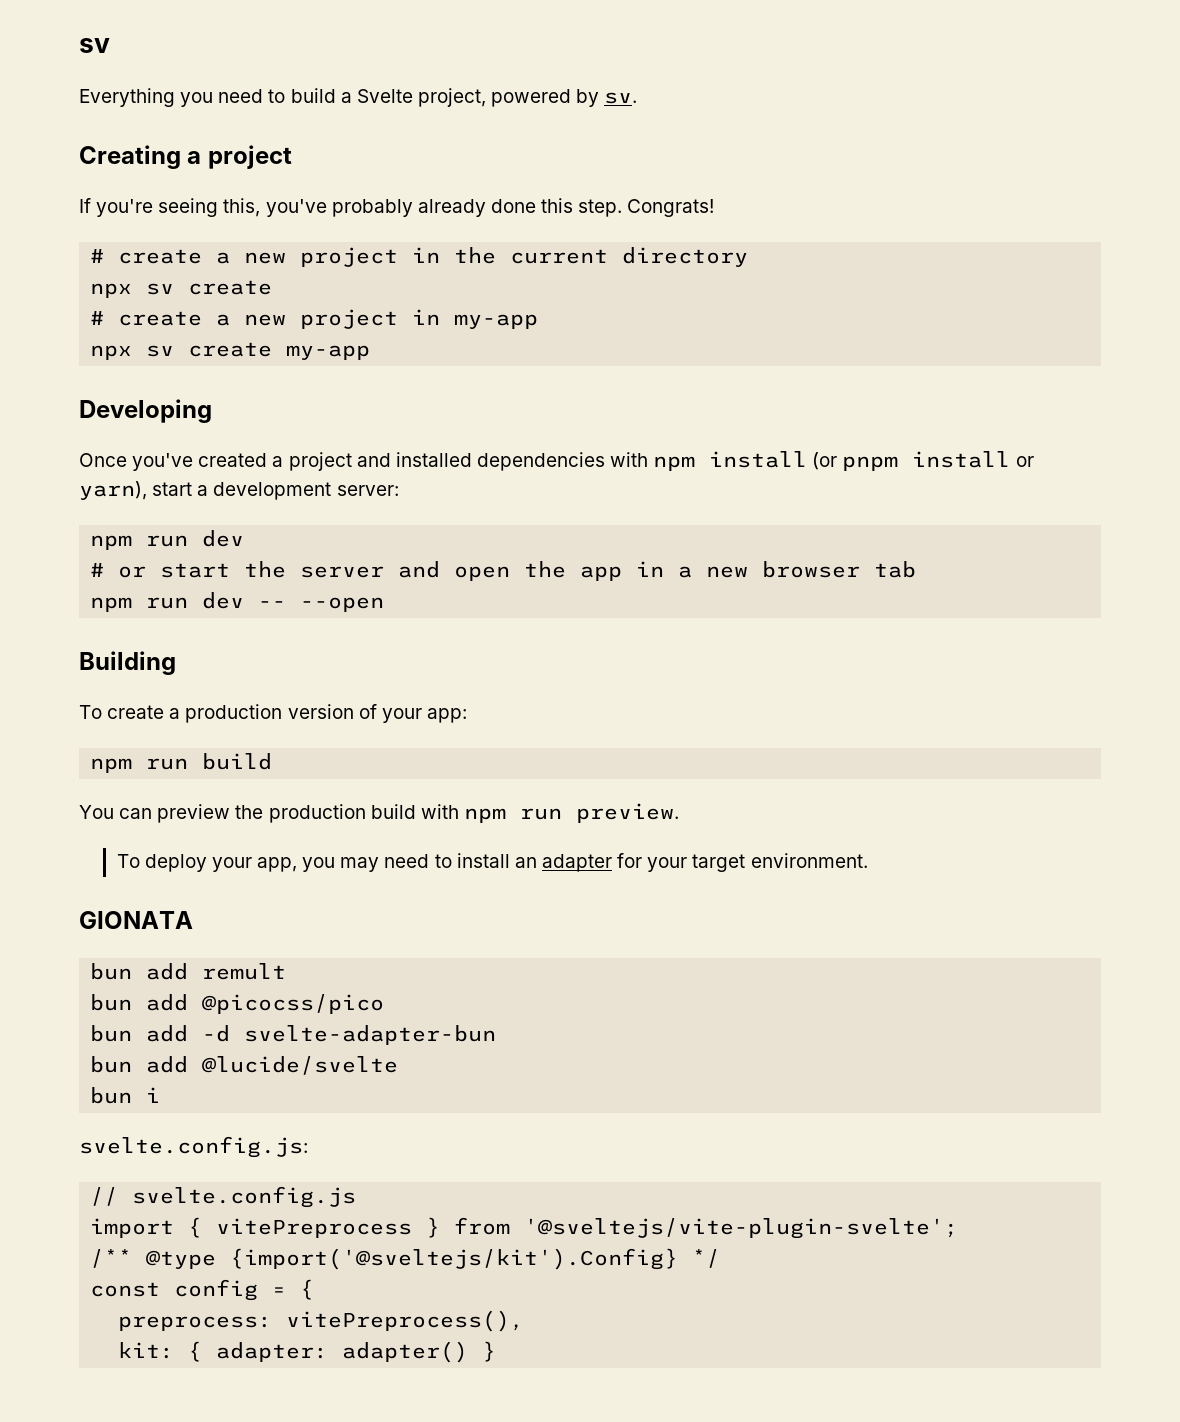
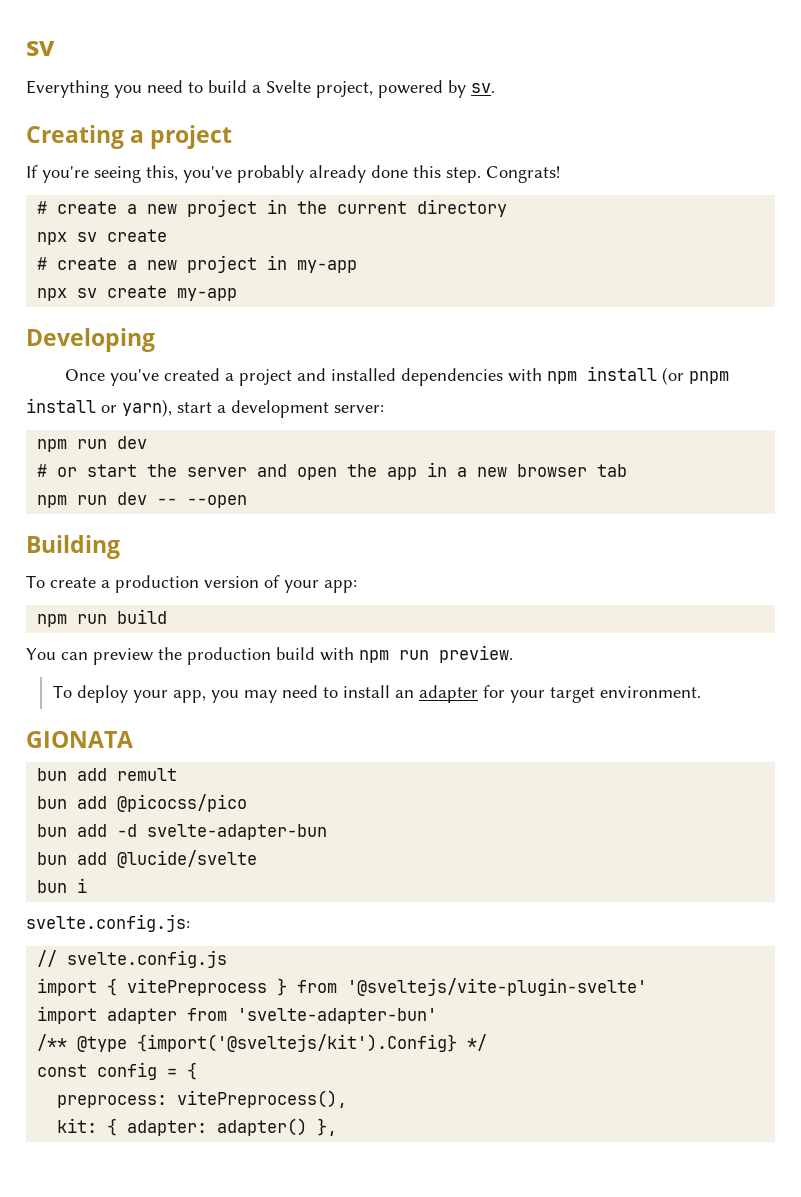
[524,1218,959,1239] '@sveltejs/vite-plugin-svelte'; -> [347,978,648,996] [37,1006,438,1024] '@sveltejs/vite-plugin-svelte' // import adapter from 'svelte-adapter-bun'
[482,1341,497,1362] } -> [317,1118,338,1136] },

